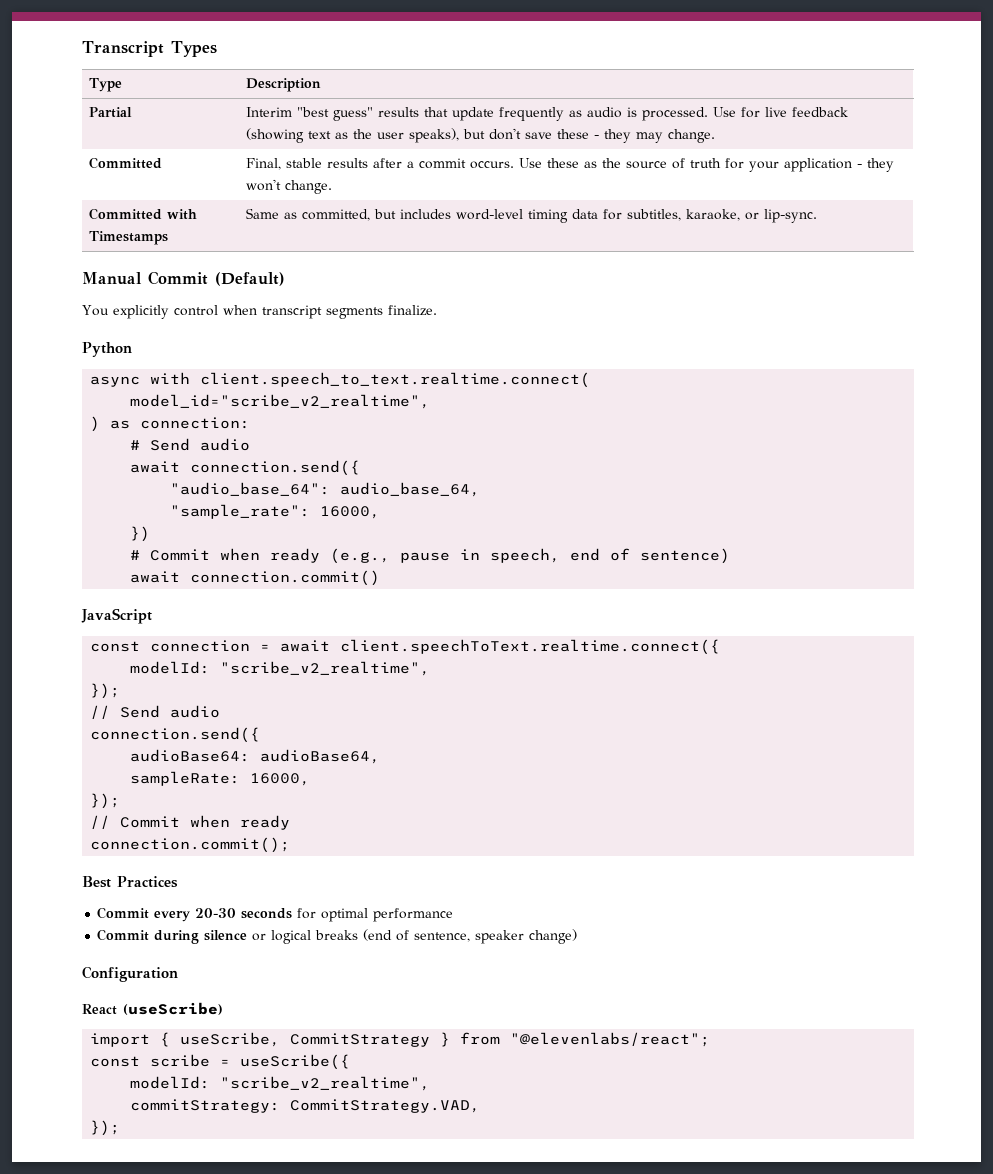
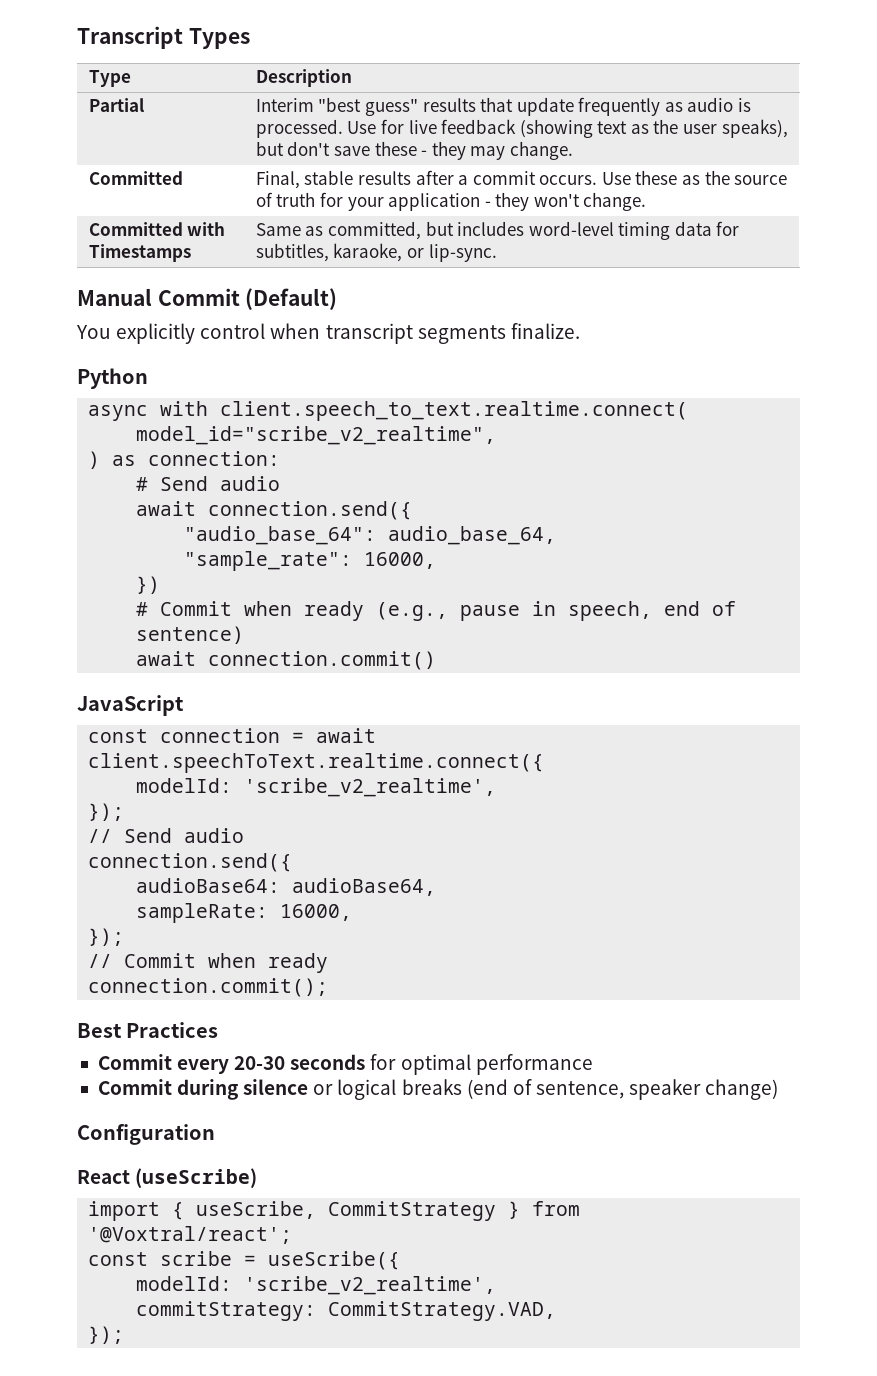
[220,661,431,676] "scribe_v2_realtime", -> [244,778,497,797] 'scribe_v2_realtime',
[510,1032,711,1047] "@elevenlabs/react"; -> [88,1226,293,1244] '@Voxtral/react';
[220,1076,431,1091] "scribe_v2_realtime", -> [244,1276,497,1295] 'scribe_v2_realtime',

